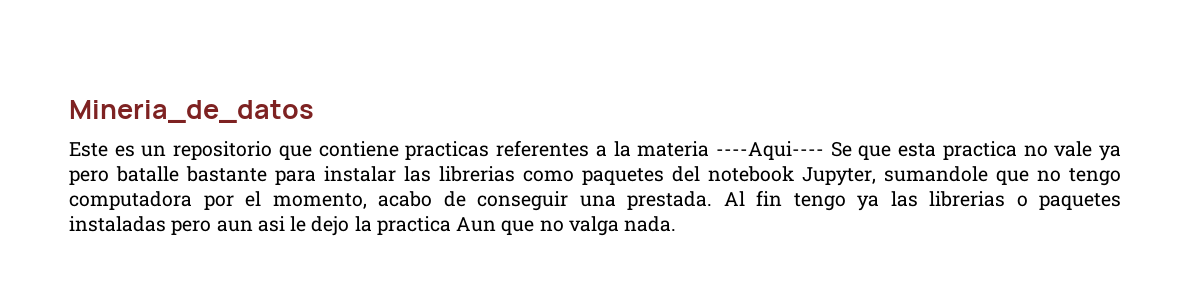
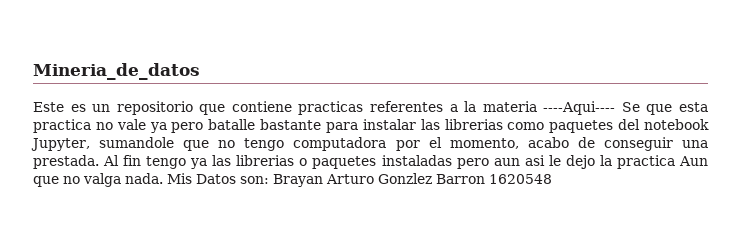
(677, 224) none -> [167,173,552,187] Mis Datos son: Brayan Arturo Gonzlez Barron 1620548

